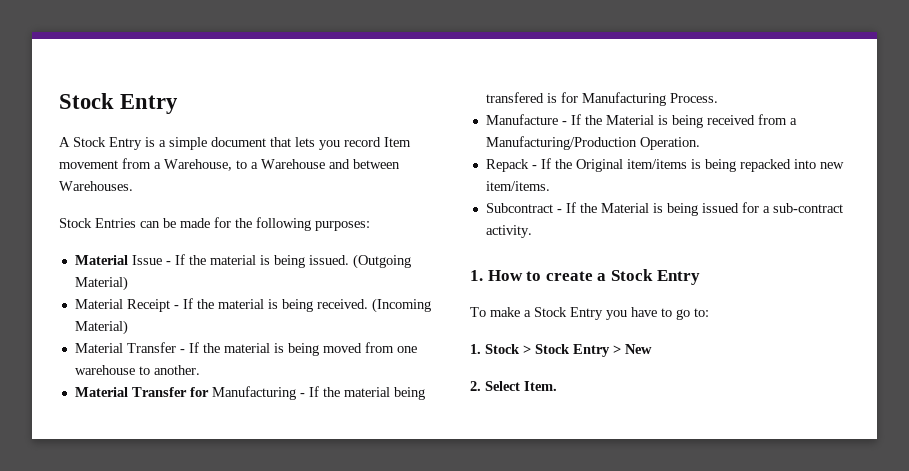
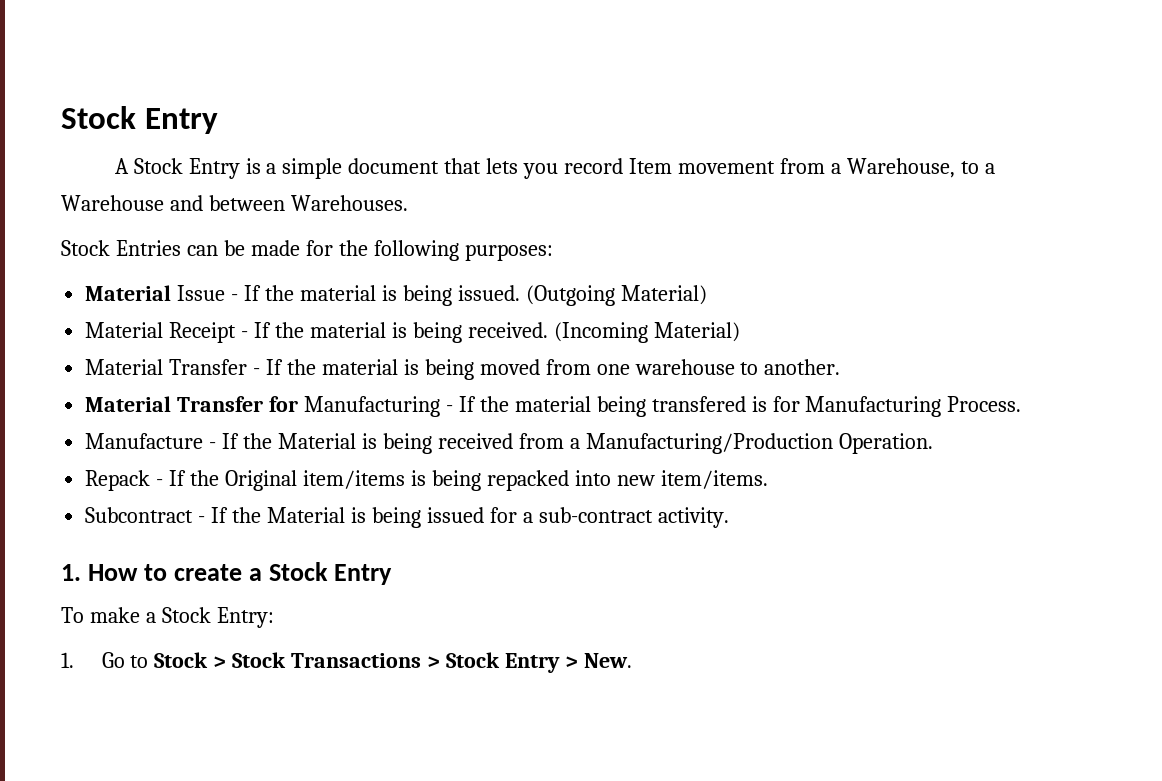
[570,307,709,320] [470,344,652,357] [470,381,557,391] Entry you have to go to: // 1. Stock > Stock Entry > New // 2. Select Item. -> [216,607,274,628] [61,652,632,673] Entry: // 1. Go to Stock > Stock Transactions > Stock Entry > New.

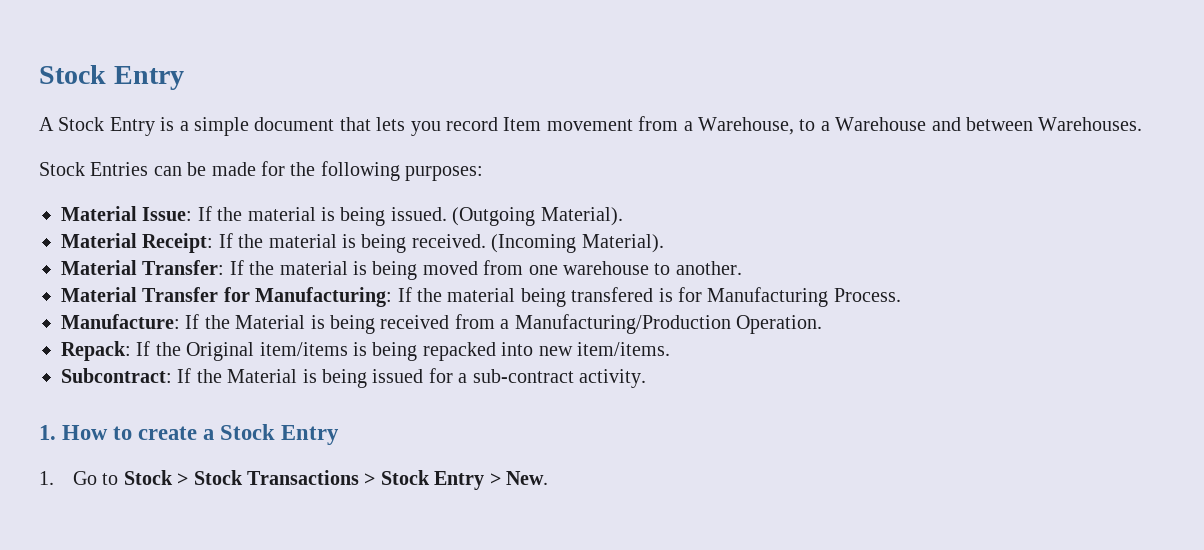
[177,285,239,301] Issue - -> [142,207,193,221] Issue:
[620,285,707,305] [85,322,249,343] Material) // Material Receipt - -> [540,207,623,226] [61,233,214,253] Material). // Material Receipt:
[653,322,740,342] [85,359,261,375] Material) // Material Transfer - -> [581,234,664,253] [61,260,225,275] Material). // Material Transfer:
[304,396,453,417] Manufacturing - -> [255,287,393,307] Manufacturing:
[85,433,217,449] Manufacture - -> [61,314,180,329] Manufacture:
[85,470,164,491] Repack - -> [61,341,131,361] Repack:
[85,507,206,523] Subcontract - -> [61,368,172,383] Subcontract:
[61,607,274,628] // To make a Stock Entry: -> (340, 435) none

